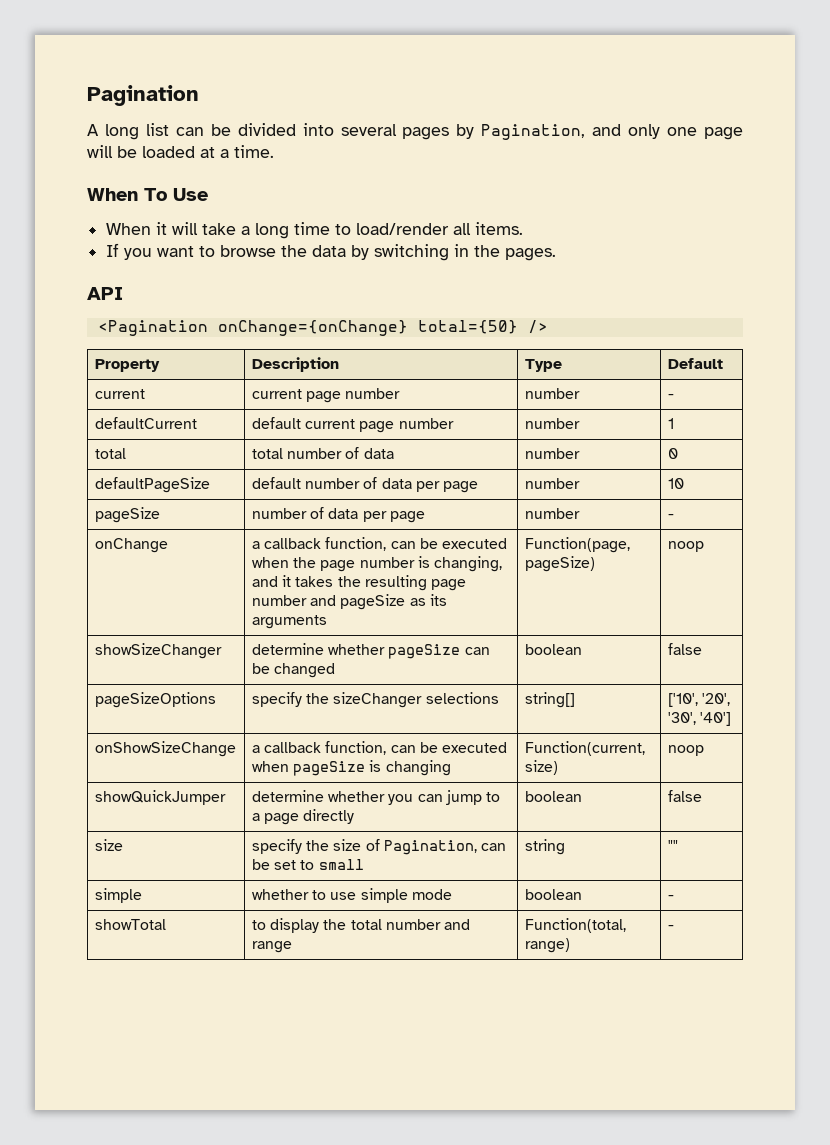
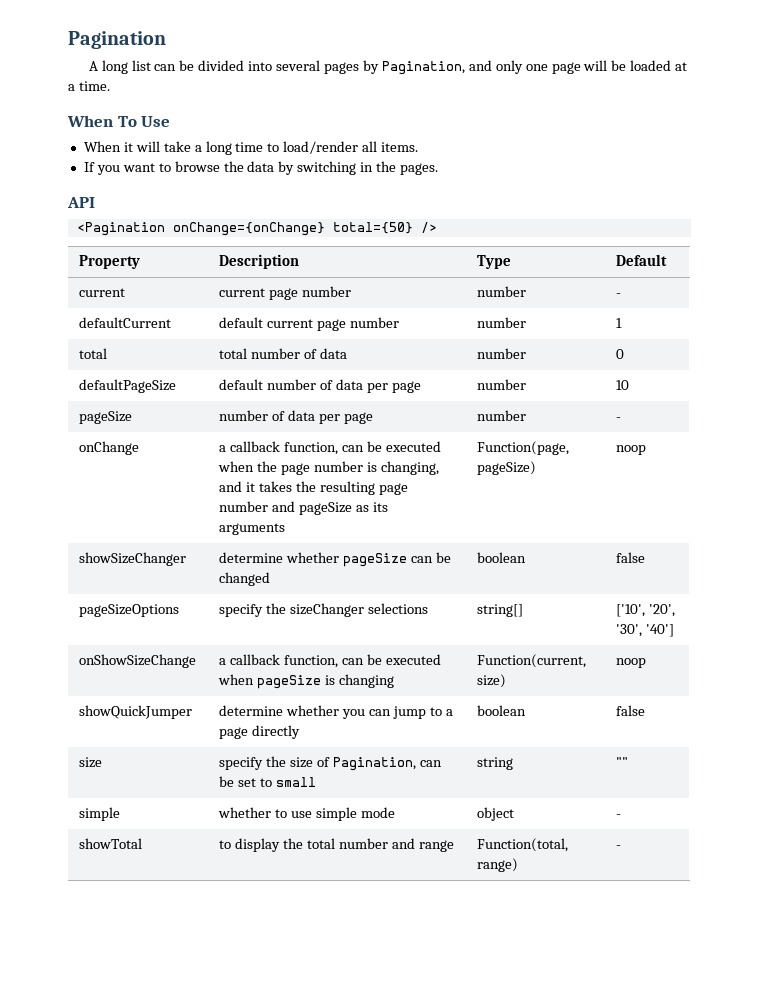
[524,889,582,900] boolean -> [477,807,515,821] object

